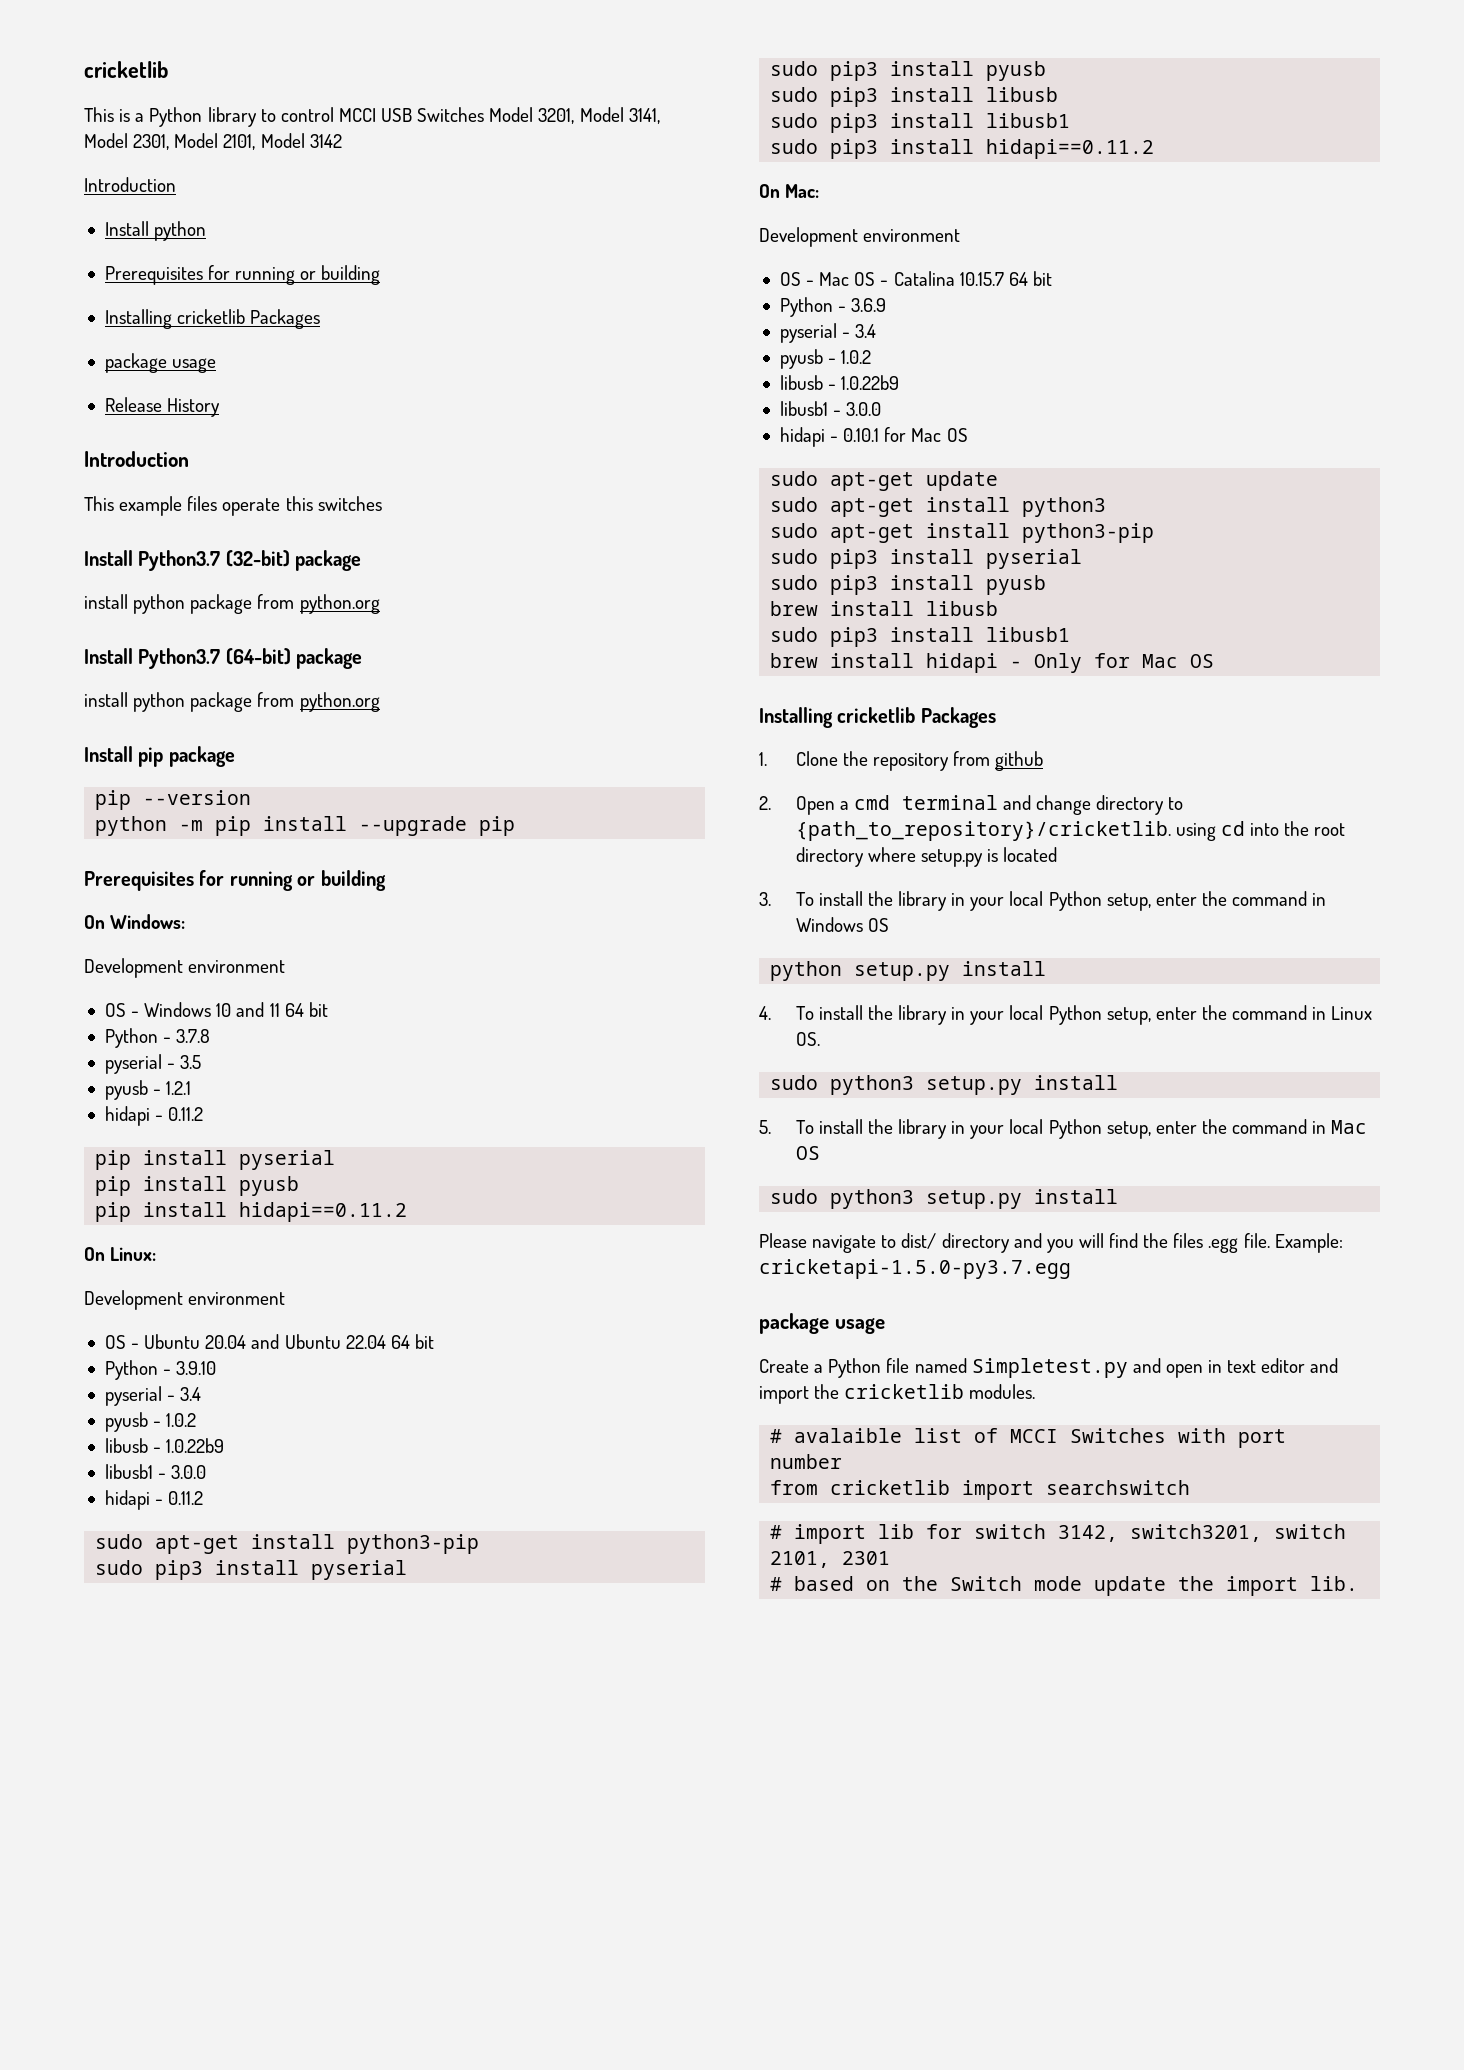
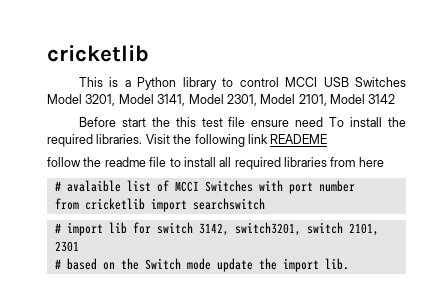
[84,177,176,192] [104,221,207,241] [104,265,381,285] [104,309,321,329] [104,353,217,373] [104,397,221,417] [84,451,189,467] [84,496,382,516] [84,550,362,571] [84,594,380,614] [84,648,363,669] [84,692,380,712] [84,746,235,767] [95,790,252,810] [95,816,516,836] [84,870,386,891] [84,914,186,929] [84,958,286,978] [104,1002,328,1017] [104,1028,211,1048] [104,1054,202,1074] [104,1080,192,1100] [104,1106,204,1126] [95,1150,336,1170] [95,1176,300,1196] [95,1202,408,1222] [84,1247,157,1261] [84,1290,286,1310] [104,1334,434,1349] [104,1360,217,1380] [104,1386,202,1406] [104,1412,197,1432] [104,1438,225,1453] [104,1464,207,1479] [104,1490,204,1510] [95,1534,480,1554] [95,1560,408,1580] [770,61,1047,81] [770,87,1059,107] [770,113,1071,133] [770,139,1155,159] [759,184,820,198] [759,227,961,247] [779,271,1052,286] [779,297,887,317] [779,323,877,343] [779,349,872,369] [779,375,900,390] [779,401,882,416] [779,427,968,447] [770,471,999,491] [770,497,1107,517] [770,523,1155,543] [770,549,1083,569] [770,575,1047,595] [770,601,999,616] [770,627,1071,647] [770,653,1215,673] [759,707,996,728] [759,751,1044,771] [759,795,1184,815] [795,821,1346,841] [795,847,1058,867] [759,891,1327,911] [795,917,889,932] [770,961,1047,981] [759,1005,1373,1025] [795,1032,820,1046] [770,1075,1119,1095] [759,1119,1368,1139] [795,1146,820,1160] [770,1189,1119,1209] [759,1233,1343,1253] [759,1259,1071,1279] [759,1313,885,1334] [759,1358,1339,1378] [759,1384,1036,1404] Introduction // Install python // Prerequisites for running or building // Installing cricketlib Packages // package usage // Release History // Introduction // This example files operate this switches // Install Python3.7 (32-bit) package // install python package from python.org // Install Python3.7 (64-bit) package // install python package from python.org // Install pip package // pip --version // python -m pip install --upgrade pip // Prerequisites for running or building // On Windows: // Development environment // OS - Windows 10 and 11 64 bit // Python - 3.7.8 // pyserial - 3.5 // pyusb - 1.2.1 // hidapi - 0.11.2 // pip install pyserial // pip install pyusb // pip install hidapi==0.11.2 // On Linux: // Development environment // OS - Ubuntu 20.04 and Ubuntu 22.04 64 bit // Python - 3.9.10 // pyserial - 3.4 // pyusb - 1.0.2 // libusb - 1.0.22b9 // libusb1 - 3.0.0 // hidapi - 0.11.2 // sudo apt-get install python3-pip // sudo pip3 install pyserial // sudo pip3 install pyusb // sudo pip3 install libusb // sudo pip3 install libusb1 // sudo pip3 install hidapi==0.11.2 // On Mac: // Development environment // OS - Mac OS - Catalina 10.15.7 64 bit // Python - 3.6.9 // pyserial - 3.4 // pyusb - 1.0.2 // libusb - 1.0.22b9 // libusb1 - 3.0.0 // hidapi - 0.10.1 for Mac OS // sudo apt-get update // sudo apt-get install python3 // sudo apt-get install python3-pip // sudo pip3 install pyserial // sudo pip3 install pyusb // brew install libusb // sudo pip3 install libusb1 // brew install hidapi - Only for Mac OS // Installing cricketlib Packages // 1. Clone the repository from github // 2. Open a cmd terminal and change directory to {path_to_repository}/cricketlib. using cd into the root directory where setup.py is located // 3. To install the library in your local Python setup, enter the command in Windows OS // python setup.py install // 4. To install the library in your local Python setup, enter the command in Linux OS. // sudo python3 setup.py install // 5. To install the library in your local Python setup, enter the command in Mac OS // sudo python3 setup.py install // Please navigate to dist/ directory and you will find the files .egg file. Example: cricketapi-1.5.0-py3.7.egg // package usage // Create a Python file named Simpletest.py and open in text editor and import the cricketlib modules. -> [78,117,406,127] [47,134,328,147] [47,157,384,170] Before start the this test file ensure need To install the required libraries. Visit the following link READEME // follow the readme file to install all required libraries from here

